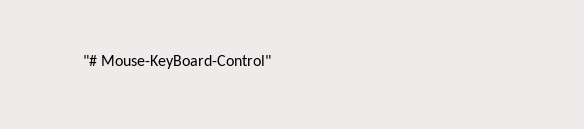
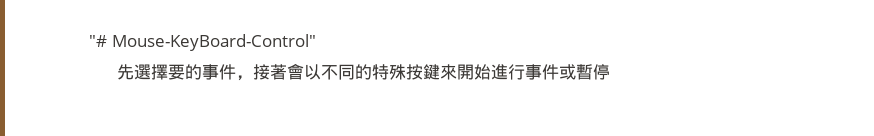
(272, 62) none -> [117,63,611,81] // 先選擇要的事件，接著會以不同的特殊按鍵來開始進行事件或暫停

